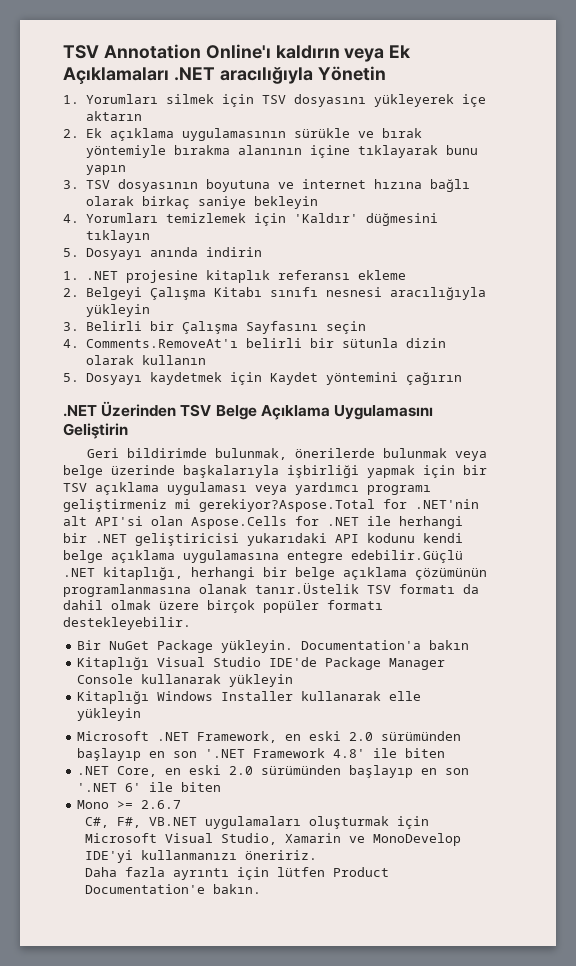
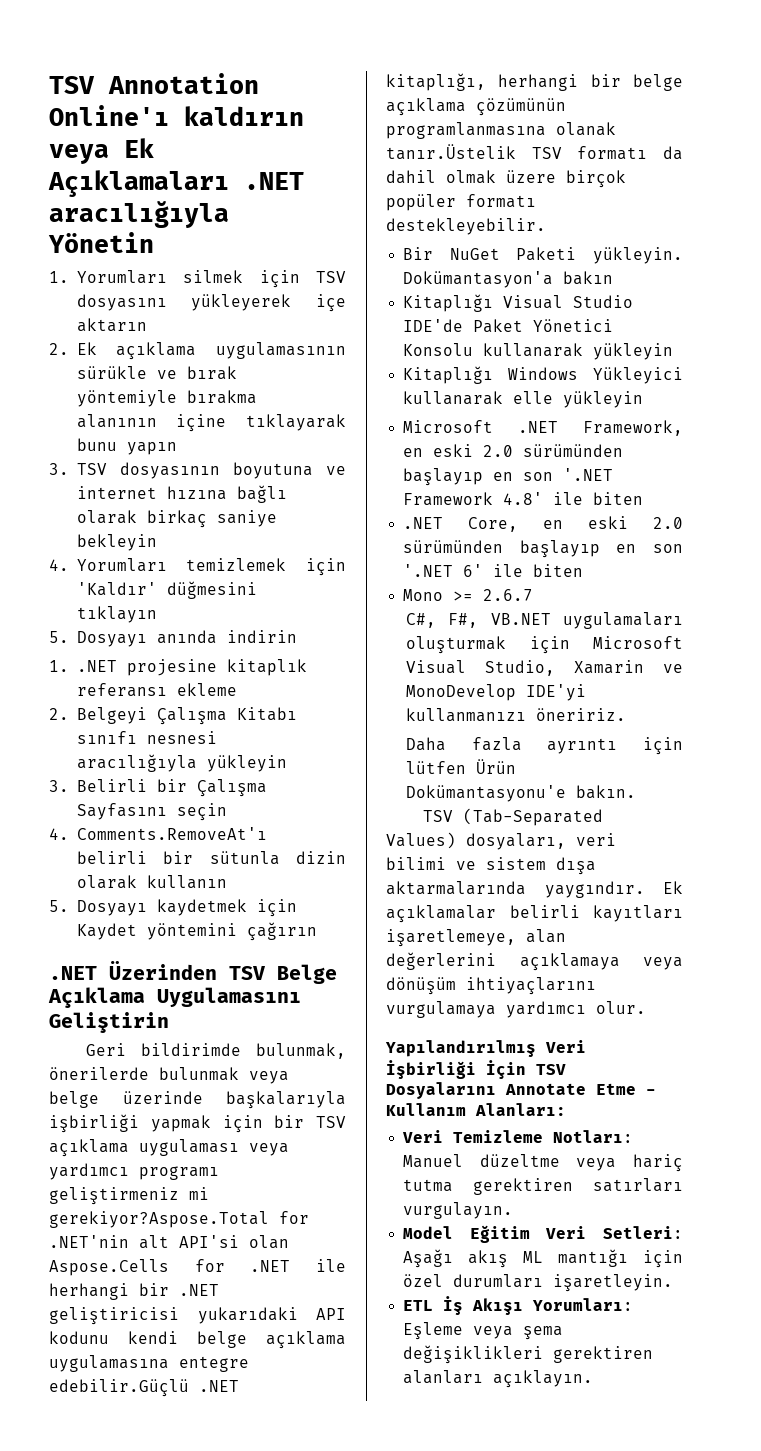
[157,640,422,653] Package yükleyin. Documentation'a -> [516,247,683,264] [403,271,554,288] Paketi yükleyin. Dokümantasyon'a
[325,657,446,670] [77,674,134,684] Package Manager Console -> [473,319,614,333] [403,343,474,356] Paket Yönetici Konsolu
[221,691,294,701] Installer -> [593,367,683,384] Yükleyici
[332,867,389,877] [84,884,205,894] Product Documentation'e -> [476,759,517,774] [406,785,567,802] Ürün Dokümantasyonu'e
(261, 889) none -> [423,808,604,826] [386,832,616,850] [386,857,596,875] [386,881,683,898] [386,905,683,923] [386,929,566,947] [386,952,683,971] [386,977,596,995] [386,1001,646,1018] [385,1040,586,1057] [386,1060,566,1079] [386,1082,656,1099] [386,1103,566,1116] [402,1130,634,1143] [403,1154,683,1172] [403,1178,683,1195] [403,1202,514,1219] [403,1225,683,1243] [403,1249,683,1268] [403,1274,674,1292] [403,1296,634,1315] [403,1322,564,1340] [403,1345,654,1364] [403,1370,594,1388] // TSV (Tab-Separated Values) dosyaları, veri bilimi ve sistem dışa aktarmalarında yaygındır. Ek açıklamalar belirli kayıtları işaretlemeye, alan değerlerini açıklamaya veya dönüşüm ihtiyaçlarını vurgulamaya yardımcı olur. // Yapılandırılmış Veri İşbirliği İçin TSV Dosyalarını Annotate Etme - Kullanım Alanları: // Veri Temizleme Notları: Manuel düzeltme veya hariç tutma gerektiren satırları vurgulayın. // Model Eğitim Veri Setleri: Aşağı akış ML mantığı için özel durumları işaretleyin. // ETL İş Akışı Yorumları: Eşleme veya şema değişiklikleri gerektiren alanları açıklayın.

